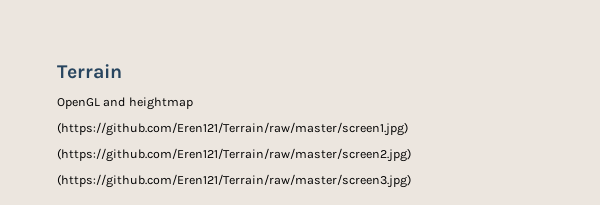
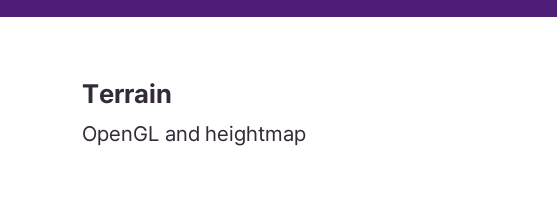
[57,122,408,136] [57,148,411,162] [57,174,411,188] // (https://github.com/Eren121/Terrain/raw/master/screen1.jpg) // (https://github.com/Eren121/Terrain/raw/master/screen2.jpg) // (https://github.com/Eren121/Terrain/raw/master/screen3.jpg) -> (307, 135) none

